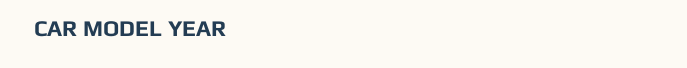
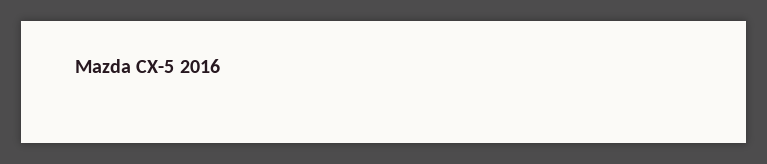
[34,21,227,37] CAR MODEL YEAR -> [75,59,220,73] Mazda CX-5 2016

